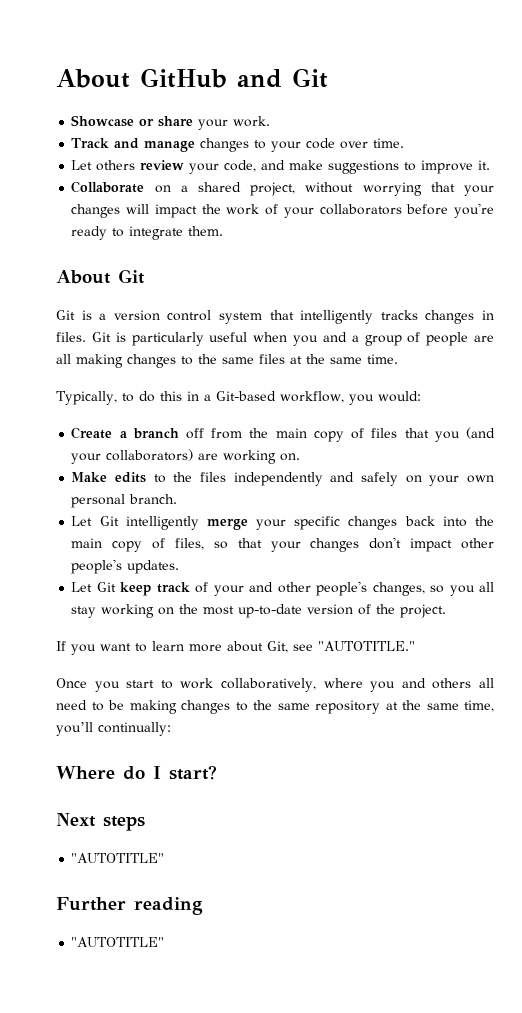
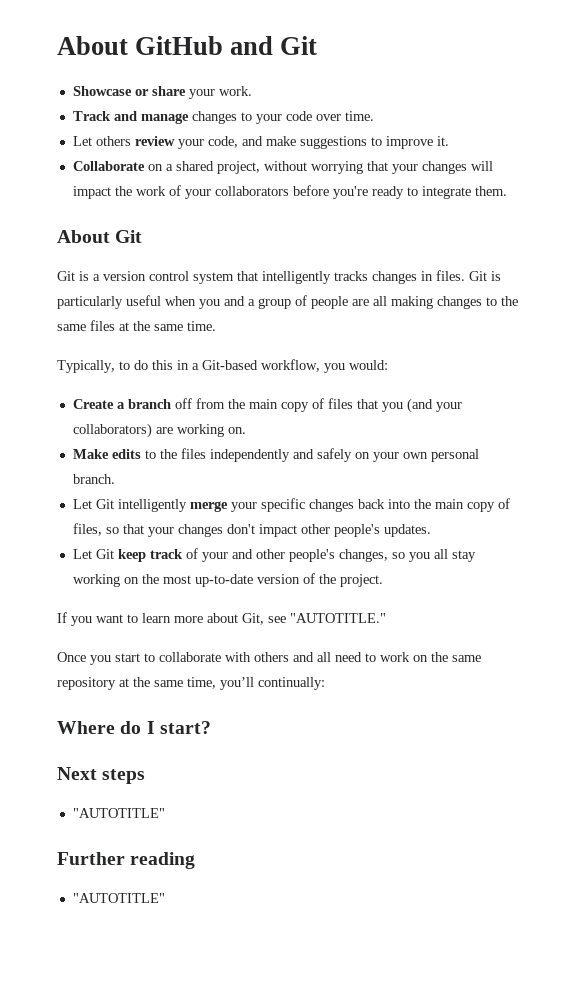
[180,678,494,692] [56,700,248,714] work collaboratively, where you and others all need to be making changes to -> [159,652,428,662] collaborate with others and all need to work on

